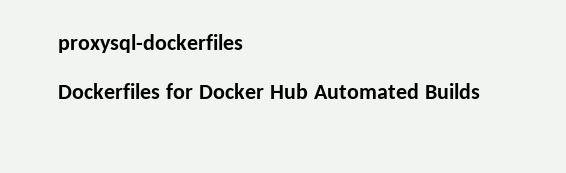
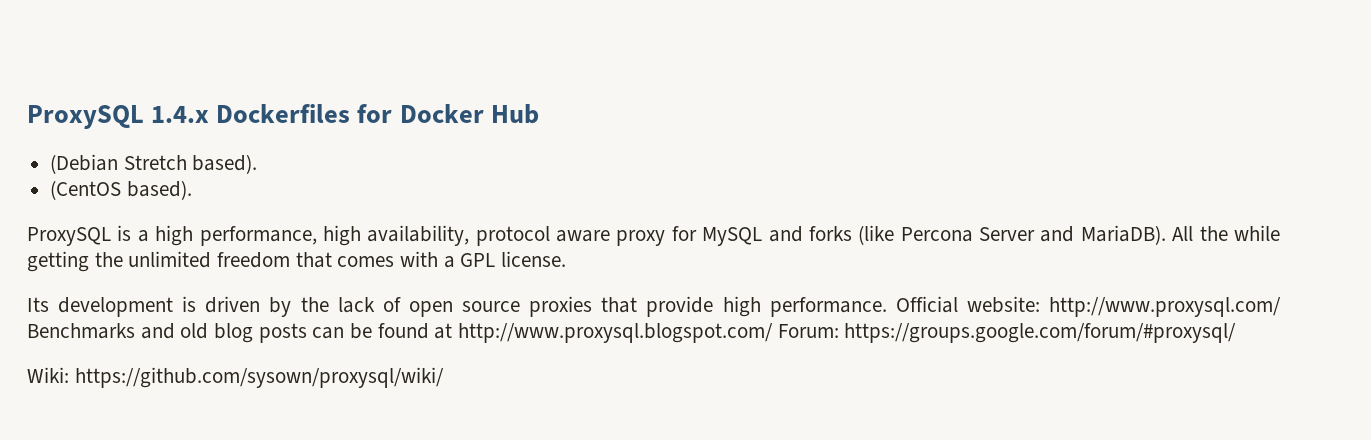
[58,34,243,53] proxysql-dockerfiles // -> [27,105,210,129] ProxySQL 1.4.x
[313,83,480,99] Automated Builds -> [50,154,258,174] [50,180,192,200] [27,225,1280,246] [27,251,567,272] [27,296,1281,317] [27,323,1237,343] [27,367,444,388] // (Debian Stretch based). // (CentOS based). // ProxySQL is a high performance, high availability, protocol aware proxy for MySQL and forks (like Percona Server and MariaDB). All the while getting the unlimited freedom that comes with a GPL license. // Its development is driven by the lack of open source proxies that provide high performance. Official website: http://www.proxysql.com/ Benchmarks and old blog posts can be found at http://www.proxysql.blogspot.com/ Forum: https://groups.google.com/forum/#proxysql/ // Wiki: https://github.com/sysown/proxysql/wiki/

